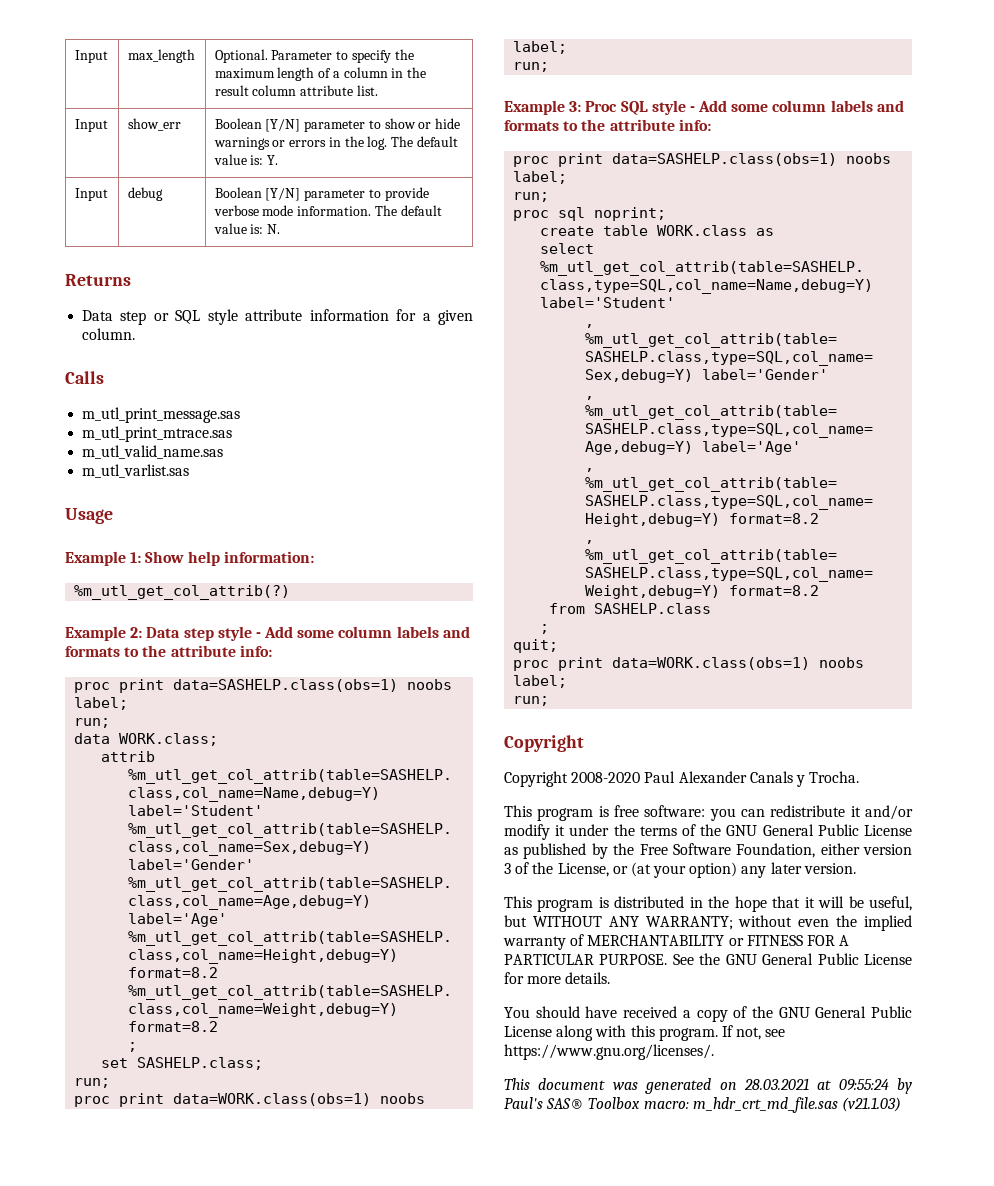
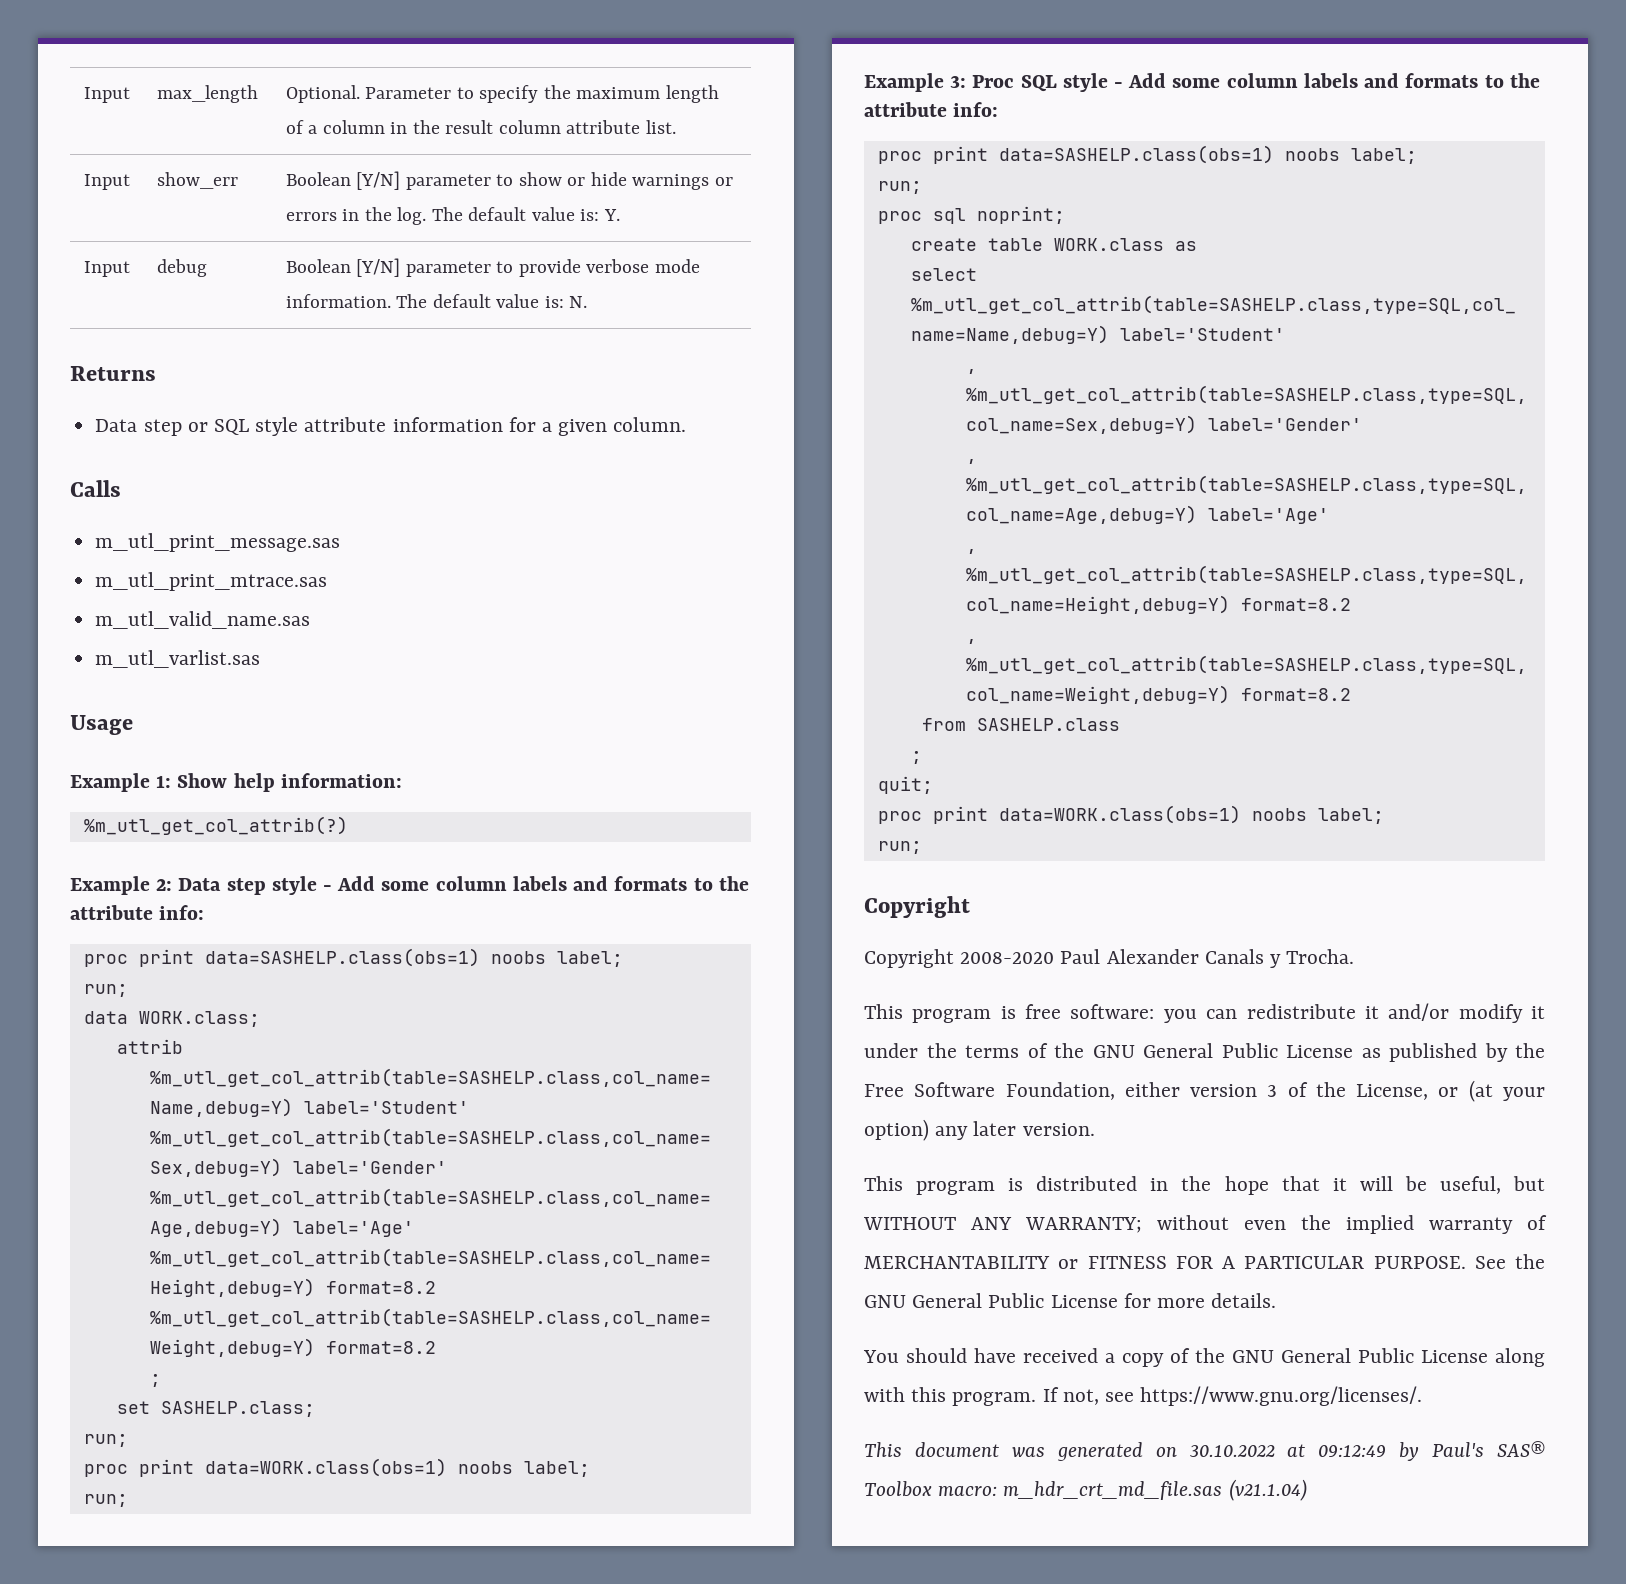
[743,1078,889,1091] 28.03.2021 at 09:55:24 -> [1189,1444,1387,1457] 30.10.2022 at 09:12:49
[841,1097,901,1112] (v21.1.03) -> [1228,1479,1307,1501] (v21.1.04)

